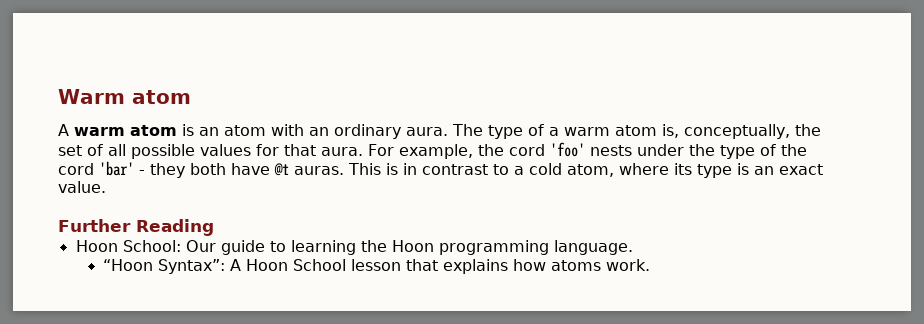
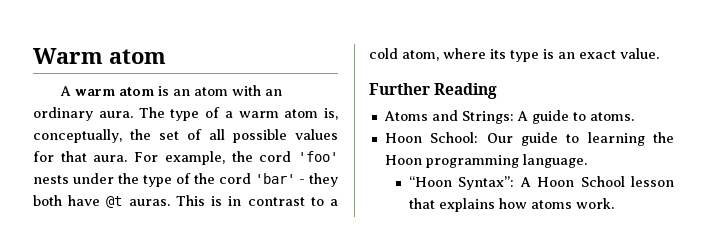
(214, 227) none -> [383,110,634,124] // Atoms and Strings: A guide to atoms.

